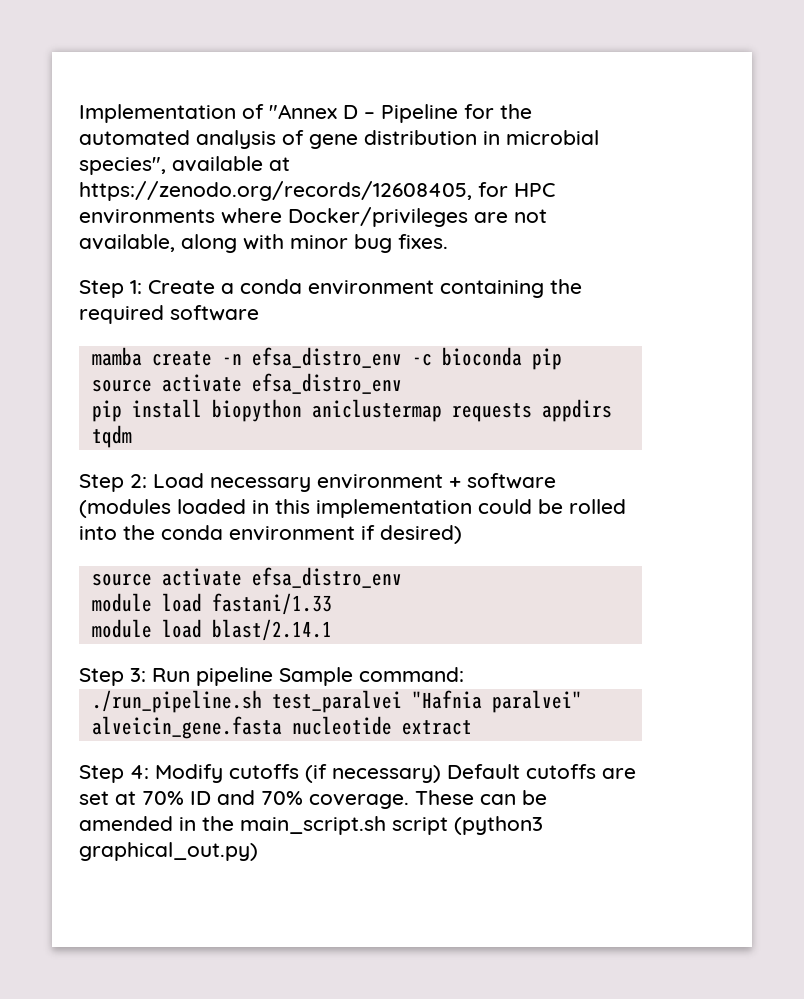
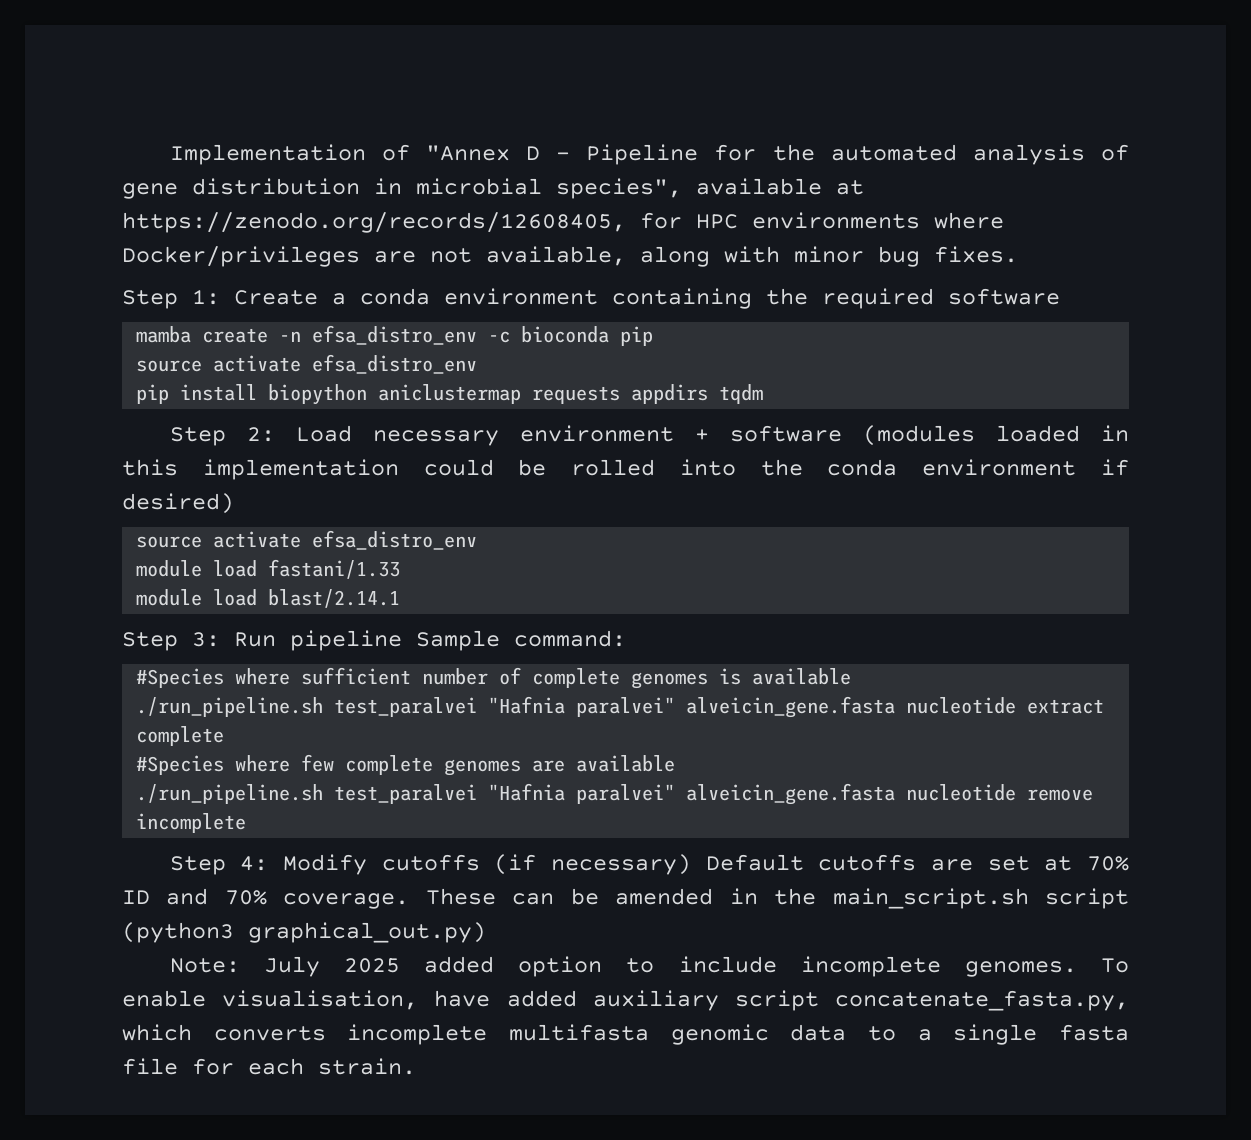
(464, 674) none -> [136,667,852,689] // #Species where sufficient number of complete genomes is available
(472, 727) none -> [136,726,225,746] [136,754,676,776] [136,783,1094,805] [136,813,247,833] complete // #Species where few complete genomes are available // ./run_pipeline.sh test_paralvei "Hafnia paralvei" alveicin_gene.fasta nucleotide remove incomplete
(258, 851) none -> [169,956,1129,977] [122,990,1129,1011] [122,1024,1129,1045] [122,1058,416,1075] // Note: July 2025 added option to include incomplete genomes. To enable visualisation, have added auxiliary script concatenate_fasta.py, which converts incomplete multifasta genomic data to a single fasta file for each strain.

